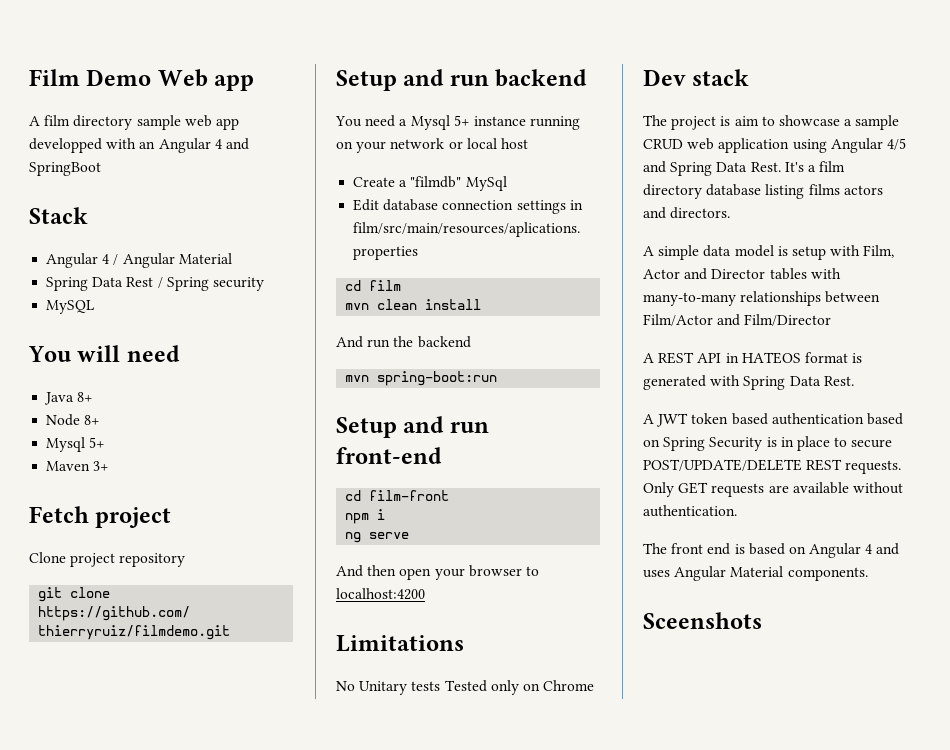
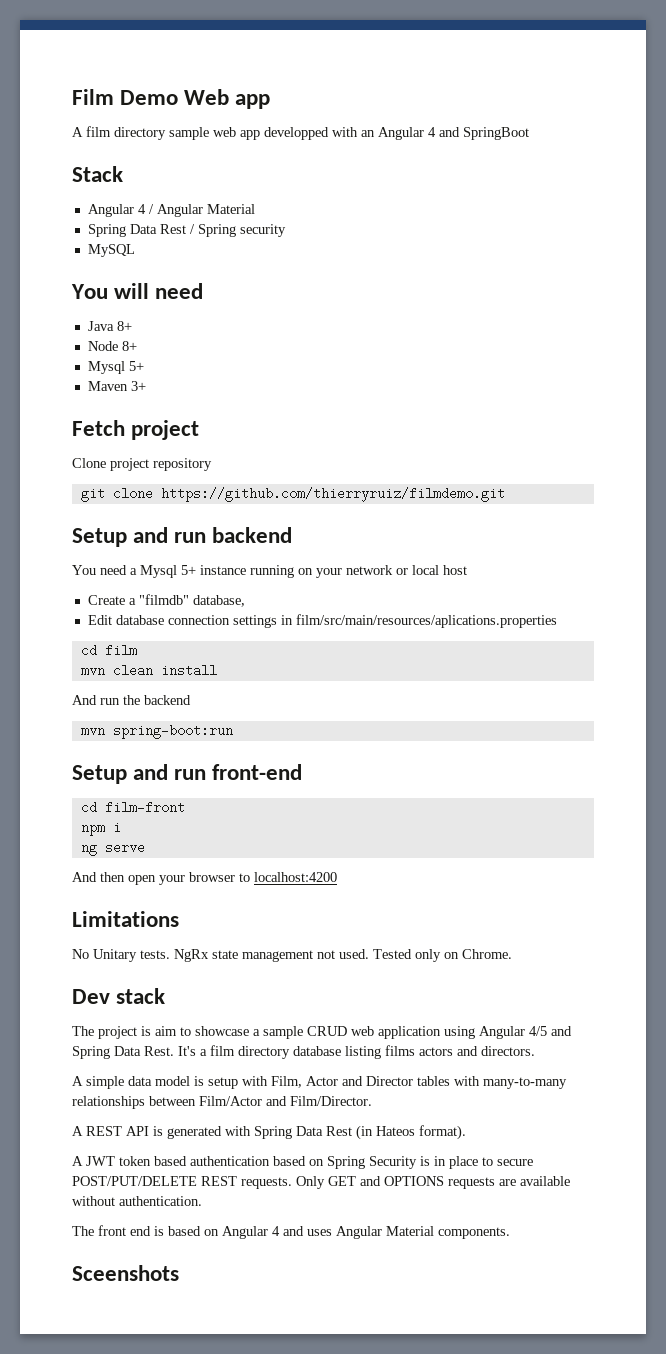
[465,176,507,191] MySql -> [192,595,245,607] database,
[411,681,441,691] tests -> [140,949,369,962] tests. NgRx state management not used.
[543,680,595,691] Chrome -> [462,949,512,959] Chrome.
[744,314,832,326] Film/Director -> [290,1096,372,1106] Film/Director.
[725,352,848,364] in HATEOS format -> (149, 1131) none
[823,376,854,386] Rest. -> [326,1125,466,1140] Rest (in Hateos format).
[643,459,802,471] POST/UPDATE/DELETE -> [72,1176,197,1186] POST/PUT/DELETE
(709, 488) none -> [360,1176,444,1186] and OPTIONS

